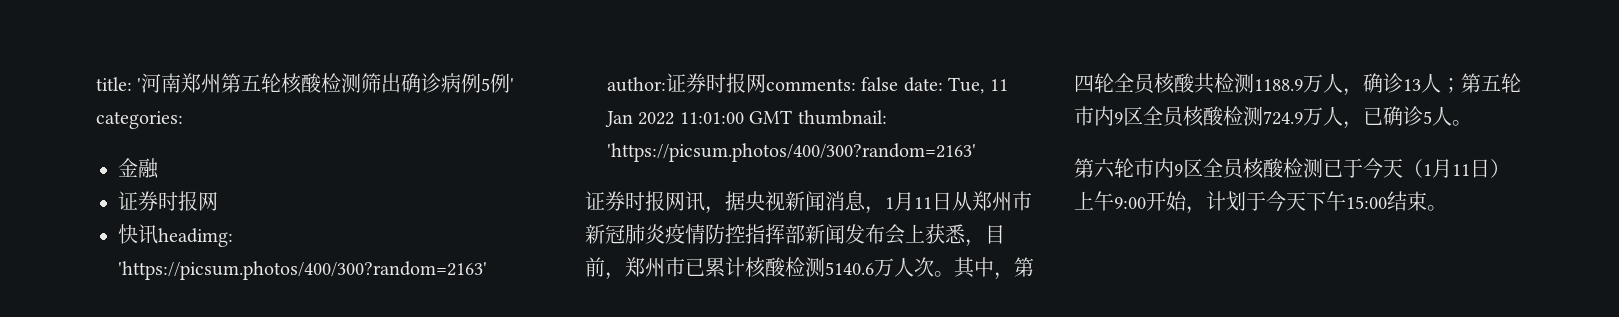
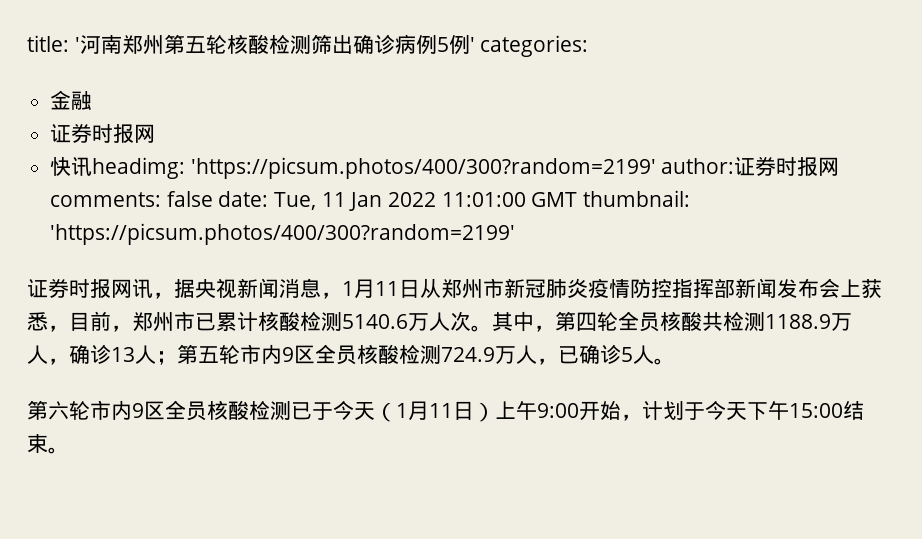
[118,261,487,280] 'https://picsum.photos/400/300?random=2163' -> [190,157,656,179] 'https://picsum.photos/400/300?random=2199'
[607,143,976,162] 'https://picsum.photos/400/300?random=2163' -> [50,223,516,245] 'https://picsum.photos/400/300?random=2199'

